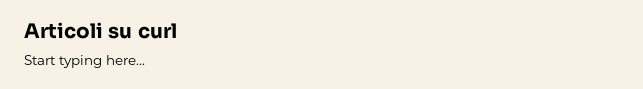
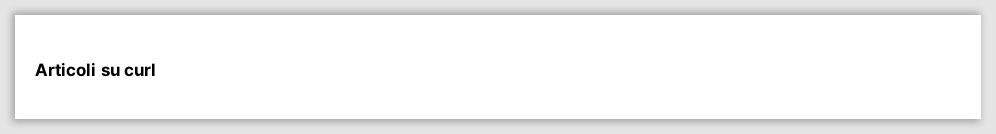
[24,55,145,68] // Start typing here... -> (157, 70) none

